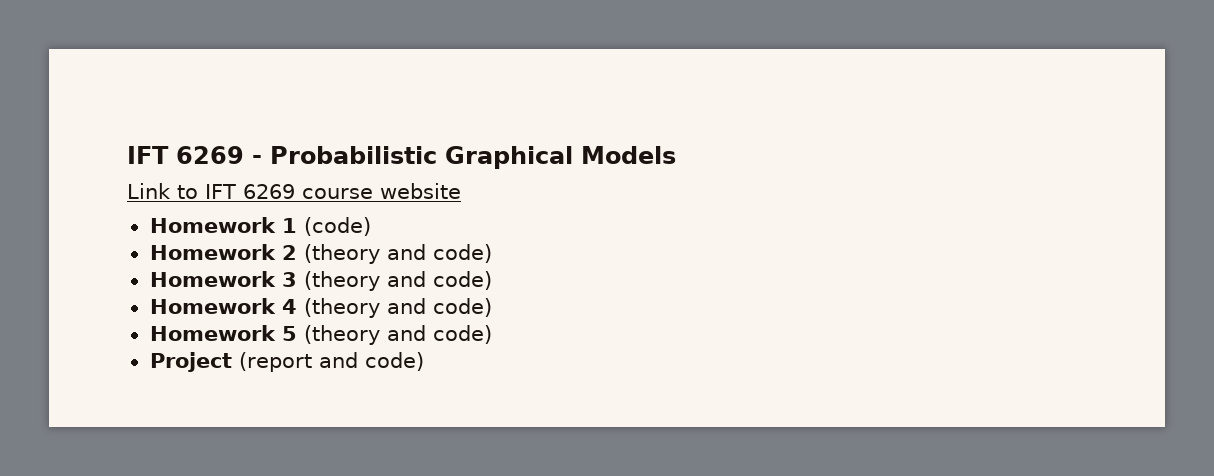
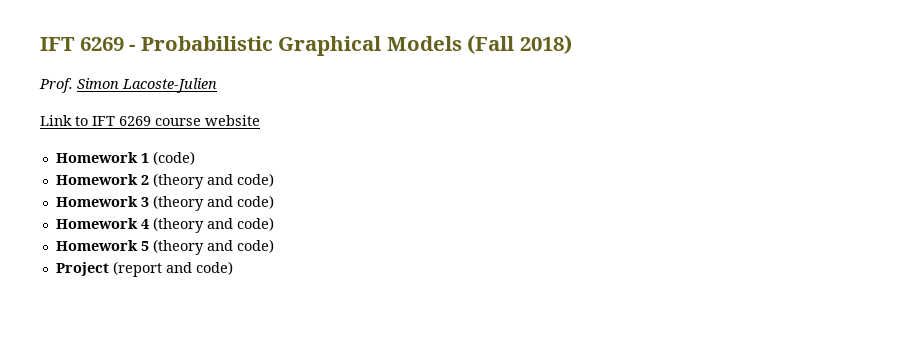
(676, 155) none -> [467,35,572,54] [39,78,217,93] (Fall 2018) // Prof. Simon Lacoste-Julien

